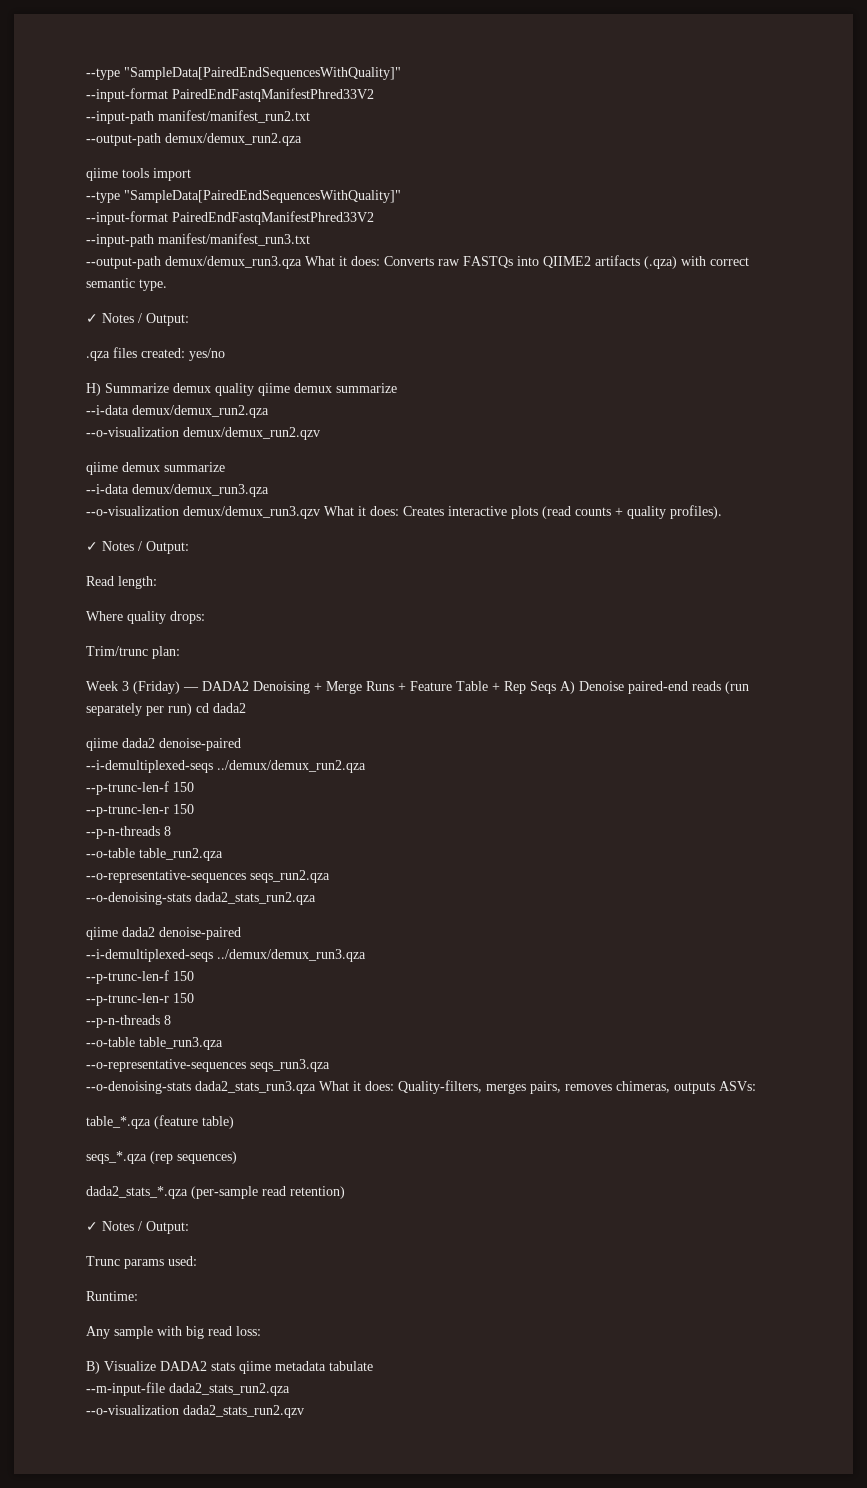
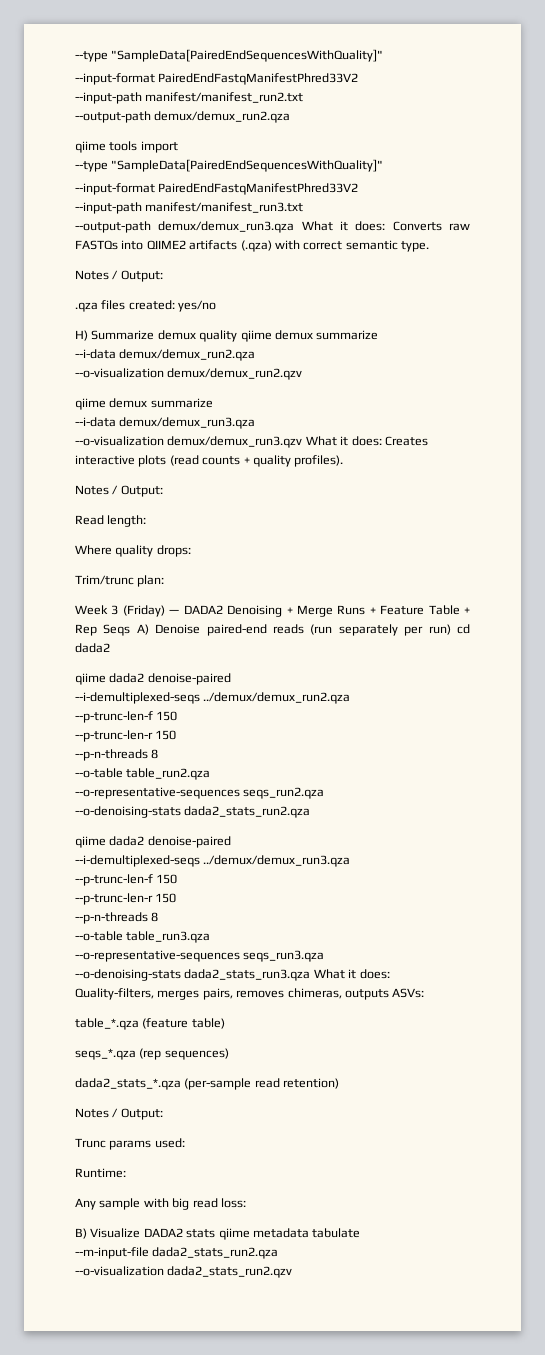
[86,314,98,323] ✓ -> (429, 246) none
[86,542,98,551] ✓ -> (344, 461) none
[86,1222,98,1231] ✓ -> (340, 1083) none

